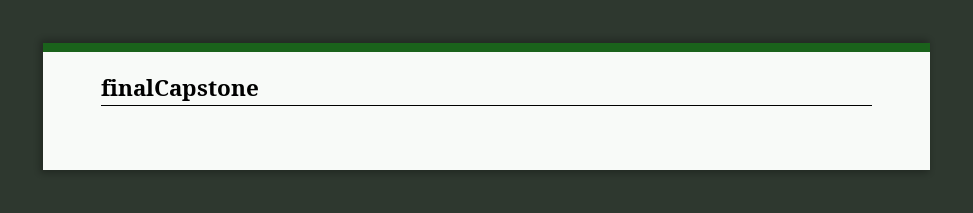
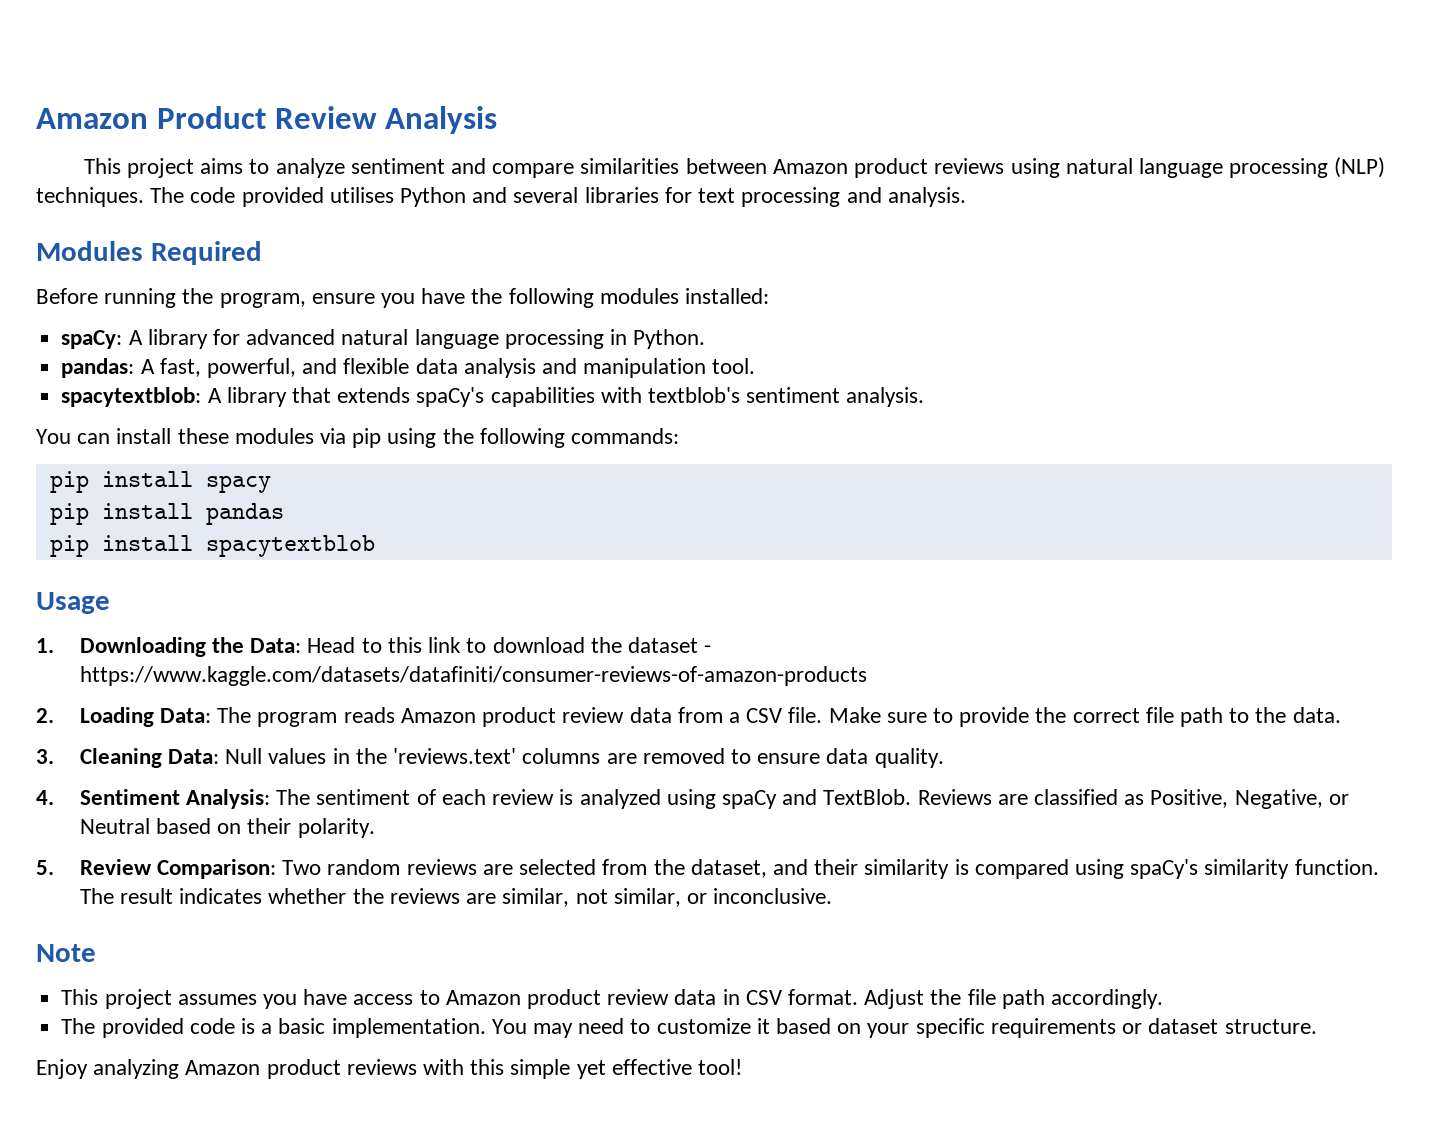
[101,79,259,101] finalCapstone -> [36,106,498,134] [83,157,1386,178] [36,187,966,207] [36,241,262,265] [36,288,770,308] [61,329,706,349] [61,358,756,378] [61,387,925,407] [36,428,680,448] [49,471,271,493] [49,503,284,525] [49,535,375,557] [36,592,110,614] [36,637,712,657] [79,666,867,686] [36,707,1341,727] [36,748,944,768] [36,789,1349,809] [79,818,375,838] [36,859,1379,879] [79,888,833,907] [36,944,96,962] [61,989,1164,1009] [61,1018,1317,1038] [36,1059,743,1079] Amazon Product Review Analysis // This project aims to analyze sentiment and compare similarities between Amazon product reviews using natural language processing (NLP) techniques. The code provided utilises Python and several libraries for text processing and analysis. // Modules Required // Before running the program, ensure you have the following modules installed: // spaCy: A library for advanced natural language processing in Python. // pandas: A fast, powerful, and flexible data analysis and manipulation tool. // spacytextblob: A library that extends spaCy's capabilities with textblob's sentiment analysis. // You can install these modules via pip using the following commands: // pip install spacy // pip install pandas // pip install spacytextblob // Usage // 1. Downloading the Data: Head to this link to download the dataset - https://www.kaggle.com/datasets/datafiniti/consumer-reviews-of-amazon-products // 2. Loading Data: The program reads Amazon product review data from a CSV file. Make sure to provide the correct file path to the data. // 3. Cleaning Data: Null values in the 'reviews.text' columns are removed to ensure data quality. // 4. Sentiment Analysis: The sentiment of each review is analyzed using spaCy and TextBlob. Reviews are classified as Positive, Negative, or Neutral based on their polarity. // 5. Review Comparison: Two random reviews are selected from the dataset, and their similarity is compared using spaCy's similarity function. The result indicates whether the reviews are similar, not similar, or inconclusive. // Note // This project assumes you have access to Amazon product review data in CSV format. Adjust the file path accordingly. // The provided code is a basic implementation. You may need to customize it based on your specific requirements or dataset structure. // Enjoy analyzing Amazon product reviews with this simple yet effective tool!

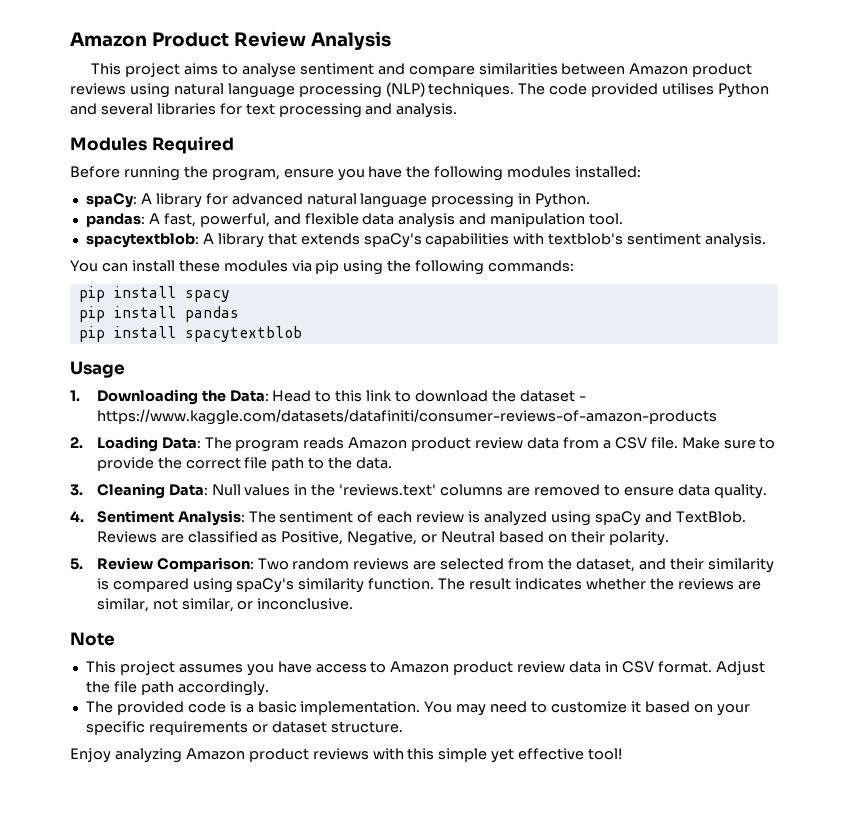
[275,158,345,178] analyze -> [241,63,296,78] analyse

